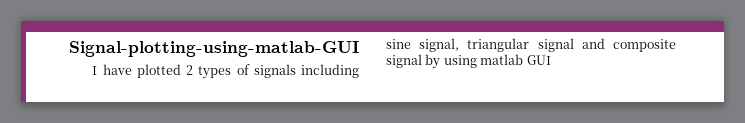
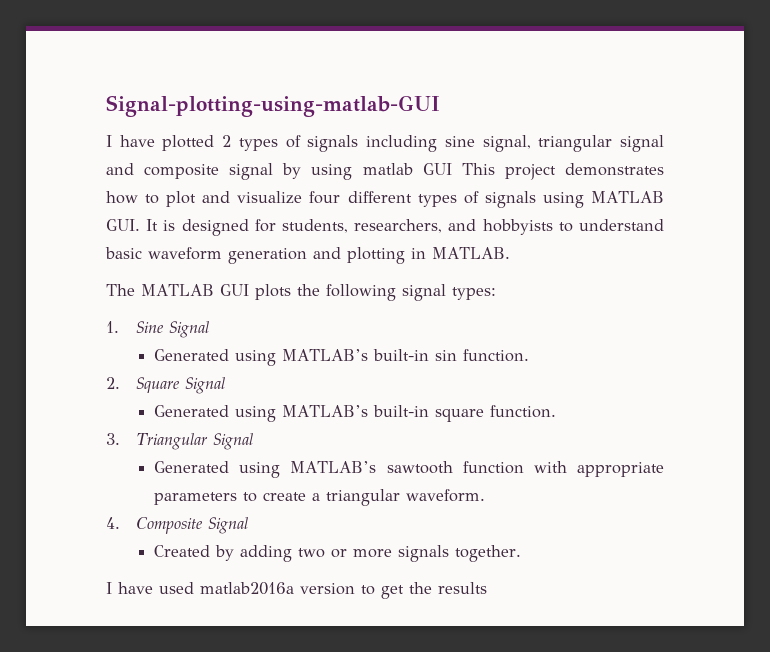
(551, 60) none -> [461,163,664,180] [106,191,665,208] [106,219,664,236] [105,247,510,264] [106,284,496,301] [106,321,209,338] [154,349,530,366] [106,377,225,394] [154,405,557,422] [106,433,253,450] [154,461,664,478] [154,489,486,506] [106,517,248,534] [154,545,522,562] [106,582,487,599] This project demonstrates how to plot and visualize four different types of signals using MATLAB GUI. It is designed for students, researchers, and hobbyists to understand basic waveform generation and plotting in MATLAB. // The MATLAB GUI plots the following signal types: // 1. Sine Signal // Generated using MATLAB’s built-in sin function. // 2. Square Signal // Generated using MATLAB’s built-in square function. // 3. Triangular Signal // Generated using MATLAB’s sawtooth function with appropriate parameters to create a triangular waveform. // 4. Composite Signal // Created by adding two or more signals together. // I have used matlab2016a version to get the results

